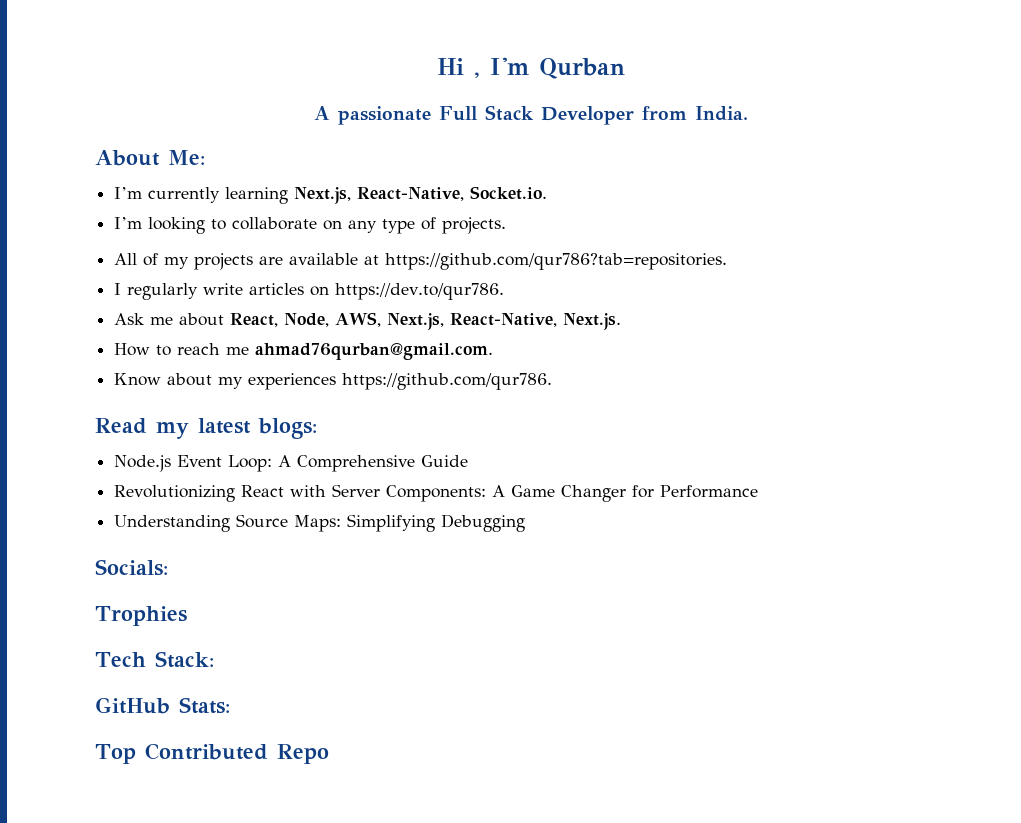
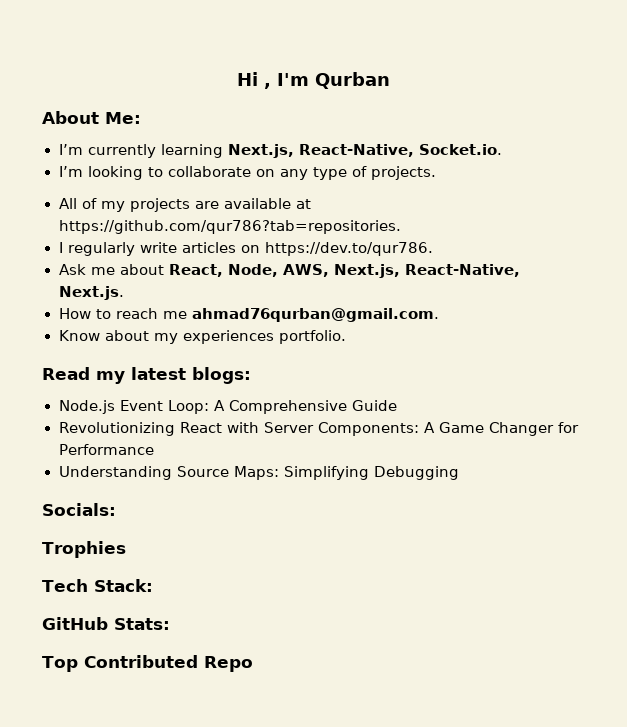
[313,105,748,125] // A passionate Full Stack Developer from India. -> (390, 80) none
[342,373,553,390] https://github.com/qur786. -> [278,330,346,344] portfolio.

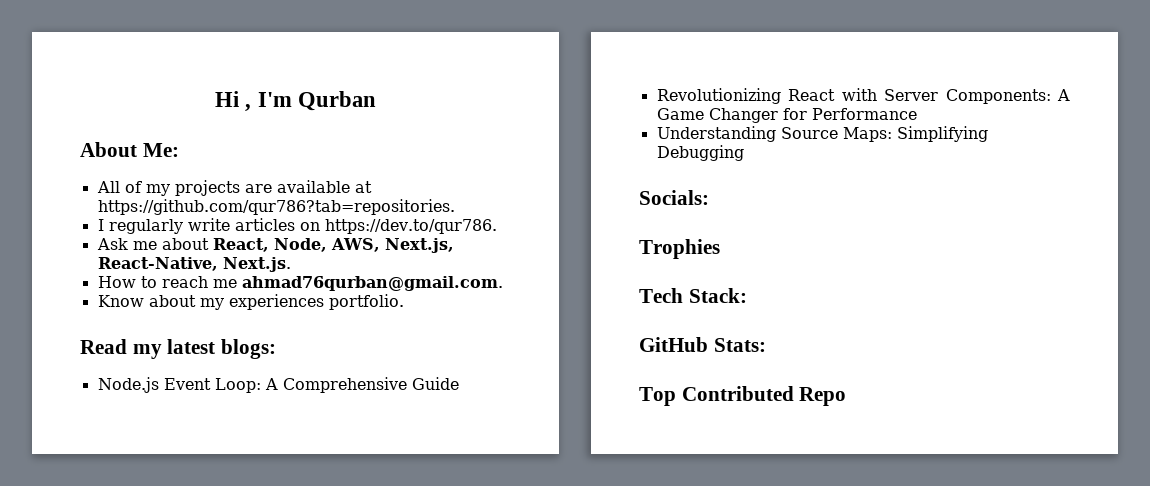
[58,144,502,158] [58,166,436,180] // I’m currently learning Next.js, React-Native, Socket.io. // I’m looking to collaborate on any type of projects. -> (179, 150) none

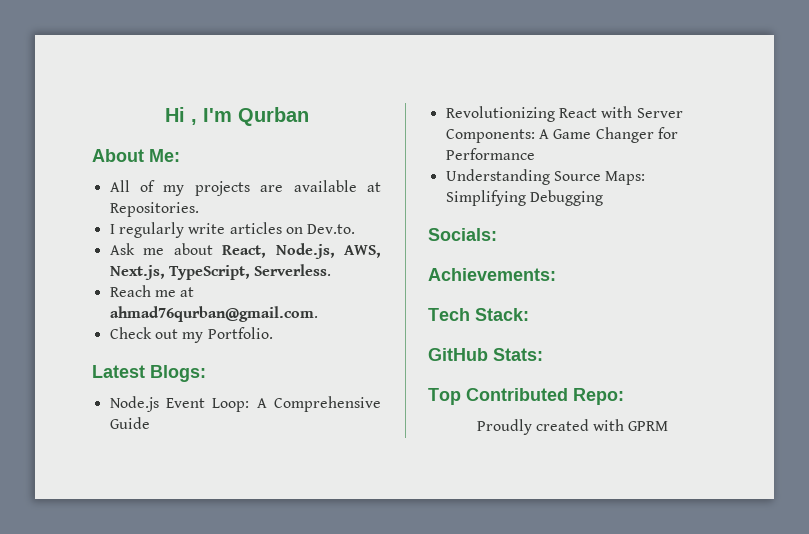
[97,199,455,215] https://github.com/qur786?tab=repositories. -> [109,202,199,217] Repositories.
[324,219,497,234] https://dev.to/qur786. -> [307,224,356,234] Dev.to.
[273,238,327,252] Node, -> [275,243,335,259] Node.js,
[97,257,291,272] [97,276,503,291] [97,294,404,310] [80,339,277,359] React-Native, Next.js. // How to reach me ahmad76qurban@gmail.com. // Know about my experiences portfolio. // Read my latest blogs: -> [168,264,332,280] [109,285,195,297] [109,306,318,322] [109,327,273,343] [92,365,206,382] TypeScript, Serverless. // Reach me at ahmad76qurban@gmail.com. // Check out my Portfolio. // Latest Blogs:
[639,239,720,259] Trophies -> [428,268,556,281] Achievements:
[799,387,847,406] Repo -> [573,388,624,405] [476,419,669,435] Repo: // Proudly created with GPRM

